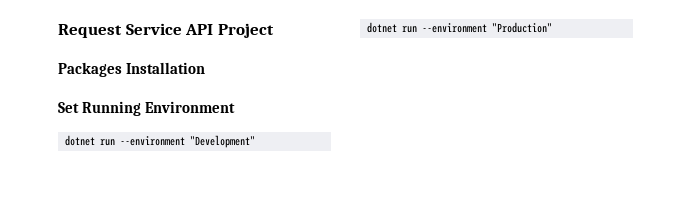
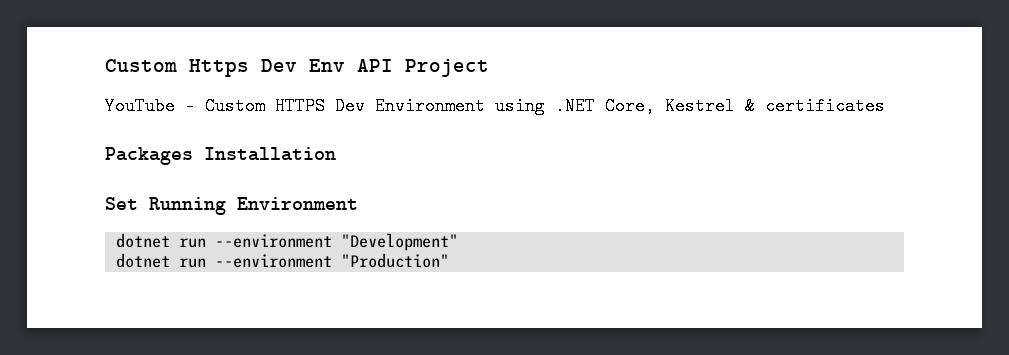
[58,23,274,38] Request Service API Project -> [105,59,489,77] [105,97,885,115] Custom Https Dev Env API Project // YouTube - Custom HTTPS Dev Environment using .NET Core, Kestrel & certificates

